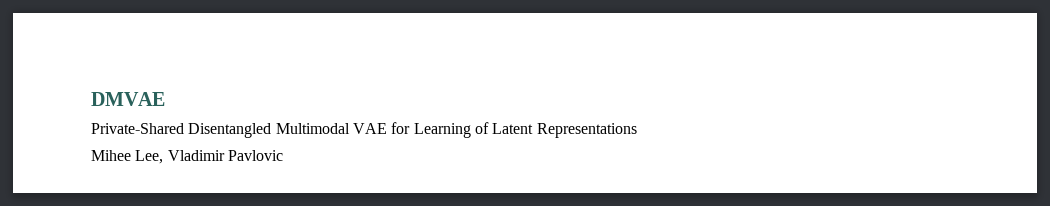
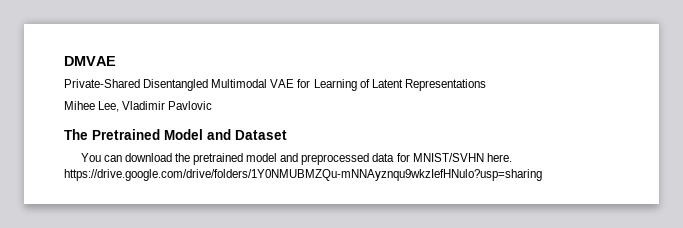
(283, 155) none -> [64,129,287,140] [80,153,512,165] [64,169,542,181] // The Pretrained Model and Dataset // You can download the pretrained model and preprocessed data for MNIST/SVHN here. https://drive.google.com/drive/folders/1Y0NMUBMZQu-mNNAyznqu9wkzIefHNulo?usp=sharing

